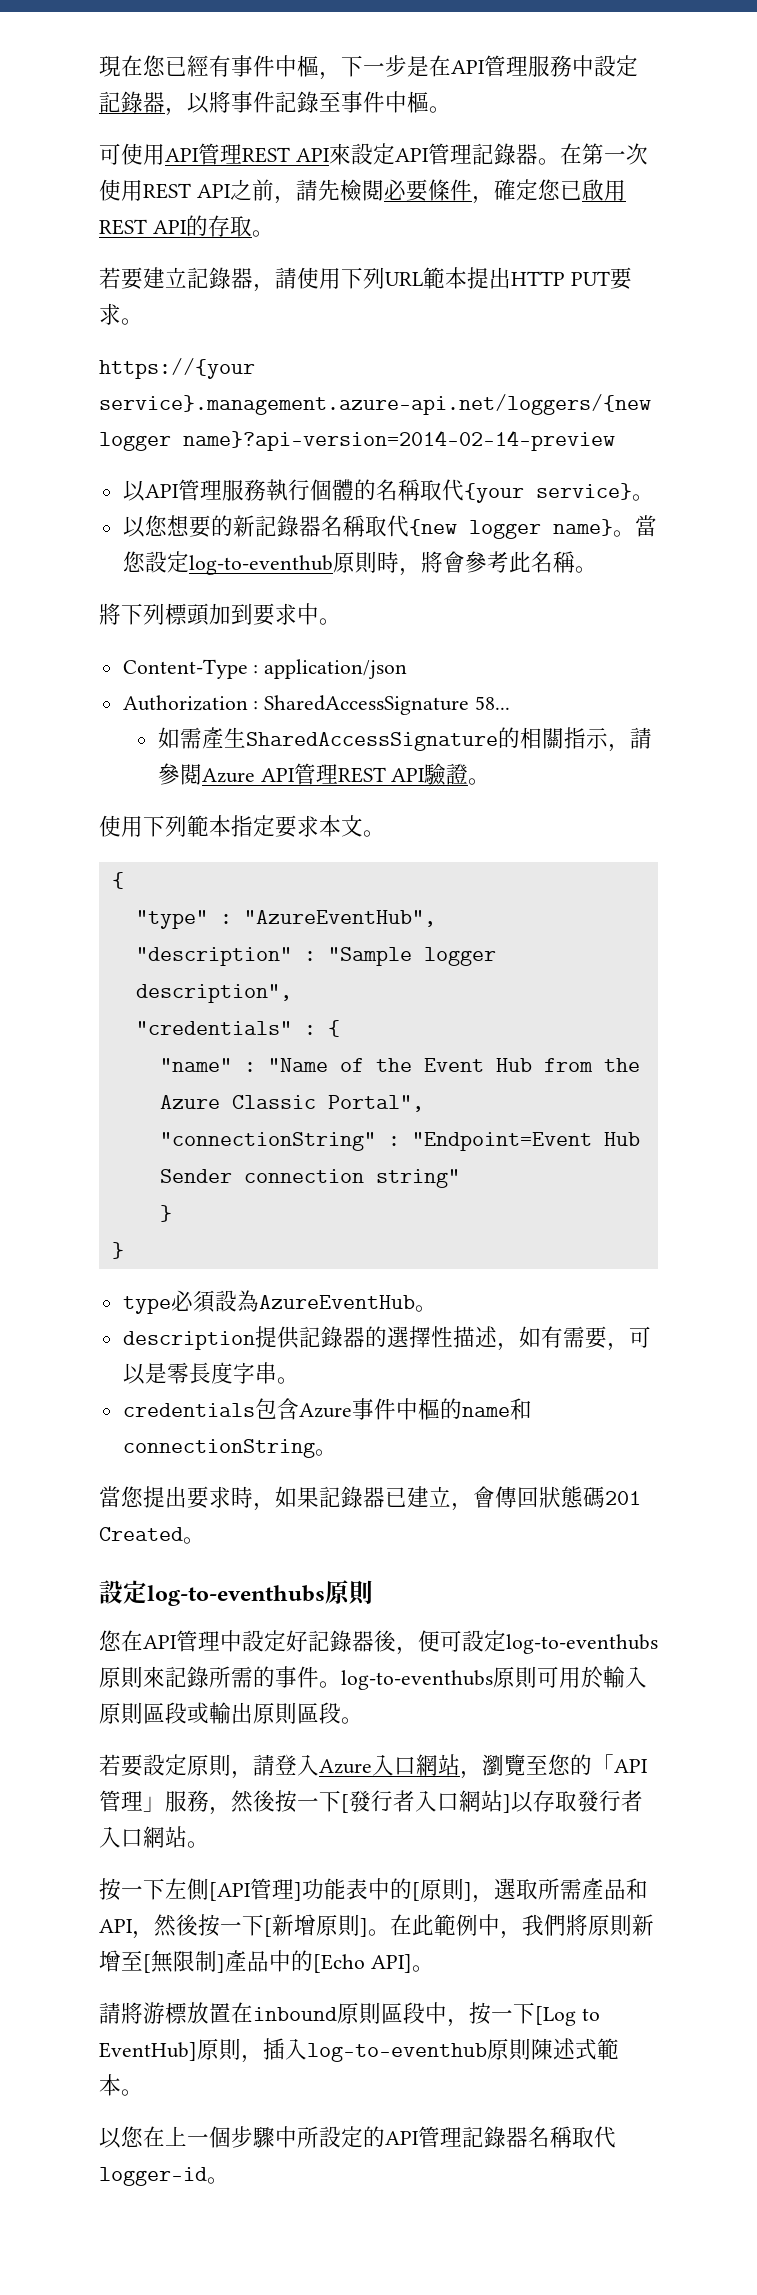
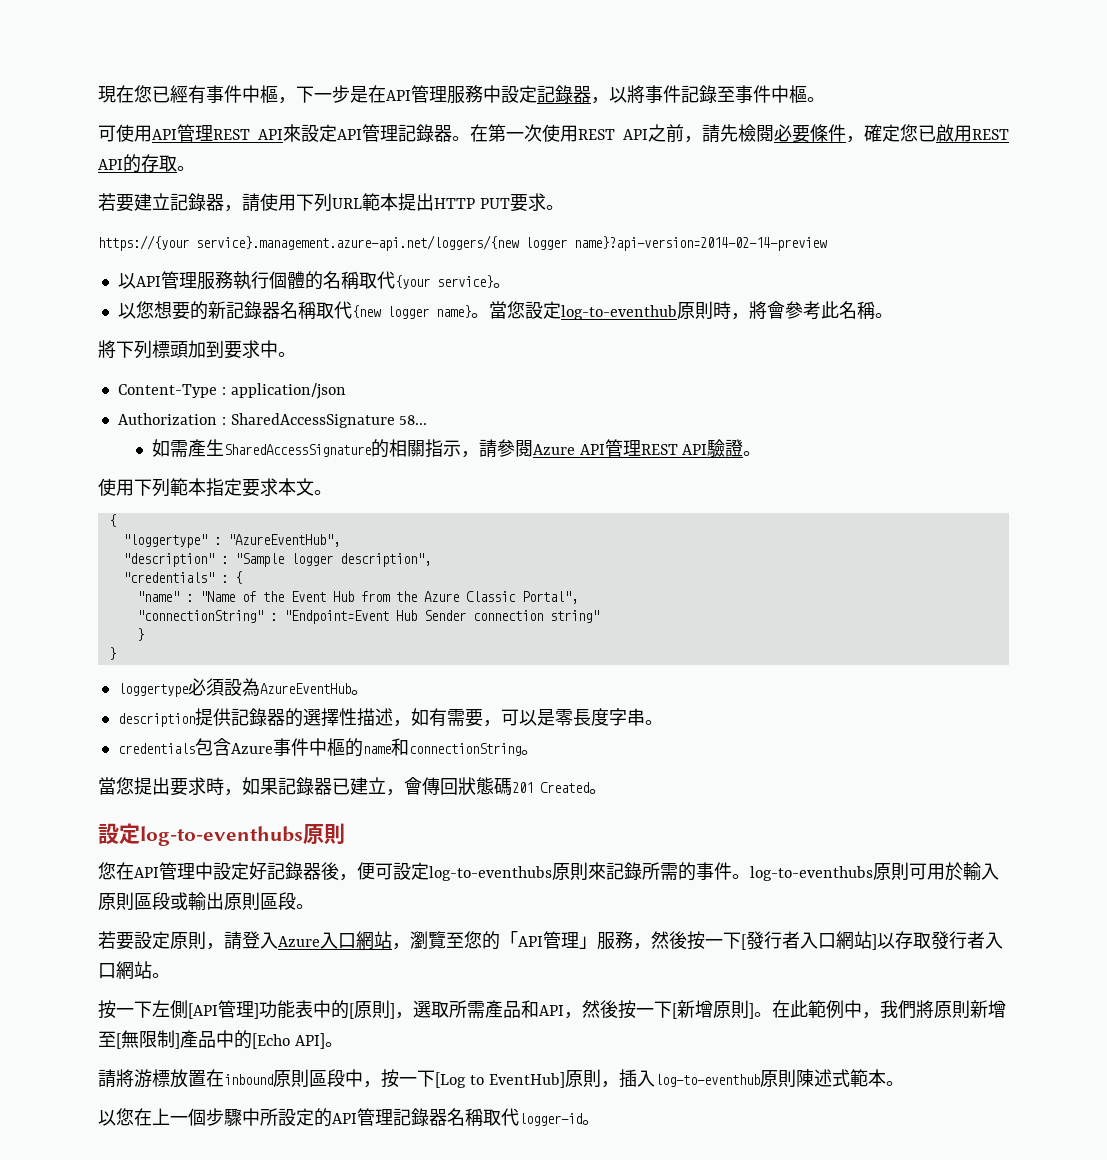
[135,910,208,929] "type" -> [122,534,207,548] "loggertype"
[122,1296,171,1314] type -> [117,683,188,697] loggertype

